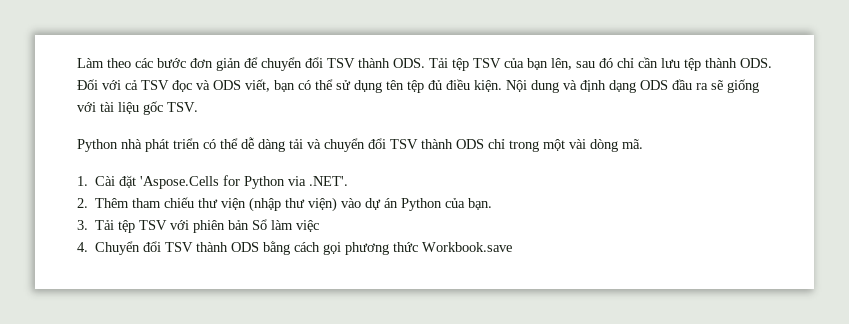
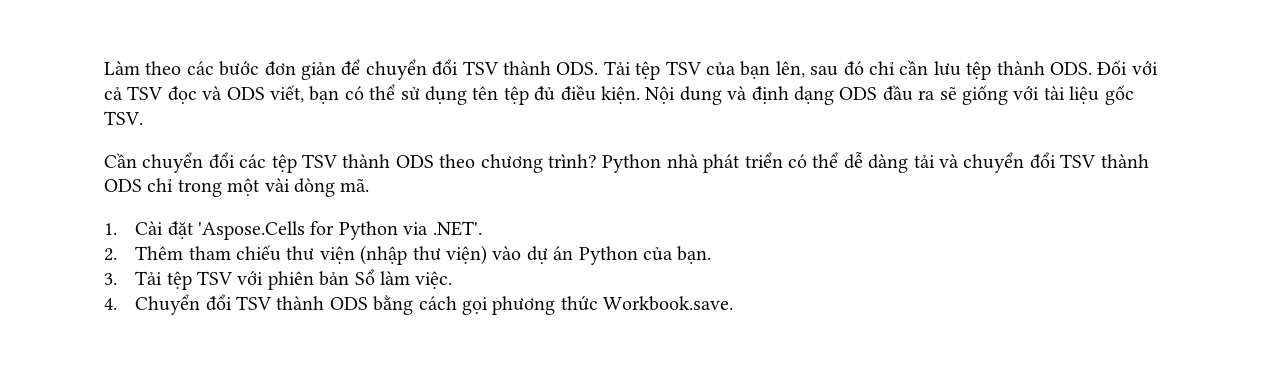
(198, 107) none -> [104,152,597,173] Cần chuyển đổi các tệp TSV thành ODS theo chương trình?
[296,220,320,232] việc -> [415,271,453,289] việc.
[422,242,513,252] Workbook.save -> [603,296,734,311] Workbook.save.

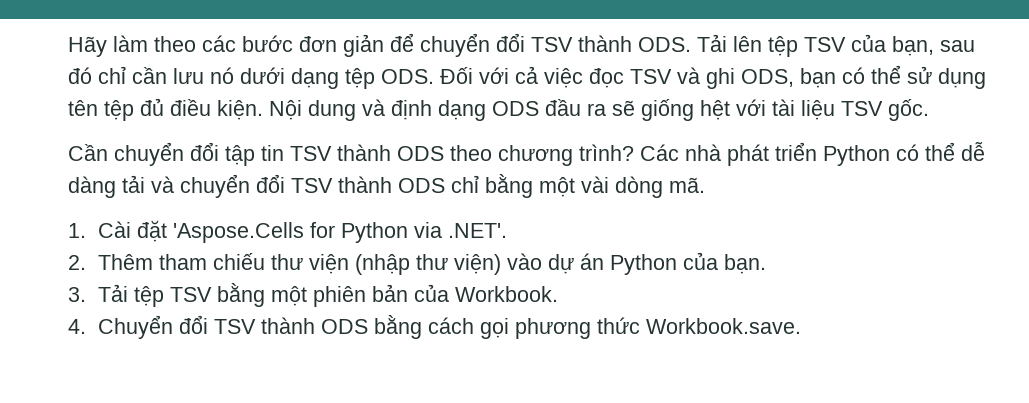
[104,61,140,75] Làm -> [68,35,148,57] Hãy làm
(631, 68) none -> [733,36,762,52] lên
[740,61,805,79] bạn lên, -> [892,36,934,56] bạn,
[966,60,1158,80] [104,85,304,104] tệp thành ODS. Đối với cả TSV đọc và ODS viết, -> [210,66,794,89] nó dưới dạng tệp ODS. Đối với cả việc đọc TSV và ghi ODS,
(1008, 95) none -> [700,100,730,120] hệt
[1104,85,1134,105] [104,111,143,125] gốc TSV. -> [841,99,929,121] TSV gốc.
[239,154,297,173] các tệp -> [225,145,284,166] tập tin
[602,154,662,173] Python -> [640,144,679,161] Các
(783, 160) none -> [823,145,890,166] Python
[177,179,222,197] trong -> [485,174,533,198] bằng
[237,269,453,290] với phiên bản Sổ làm việc. -> [217,283,559,307] bằng một phiên bản của Workbook.

